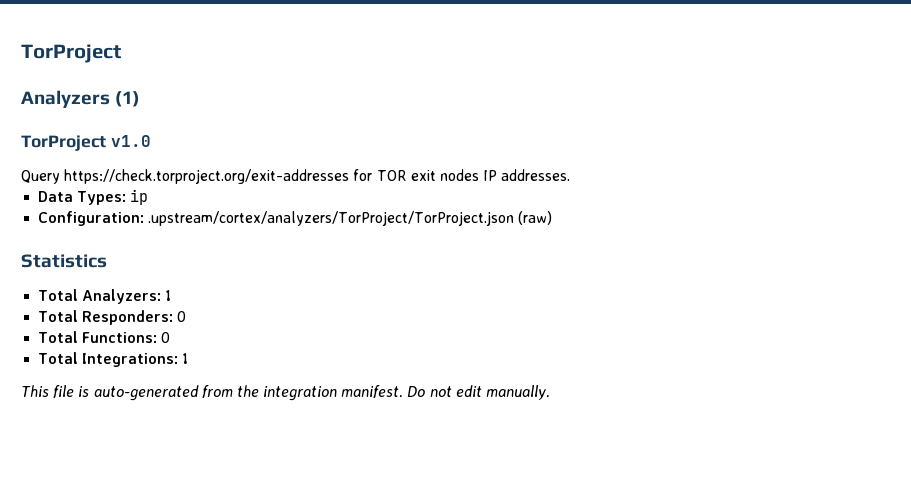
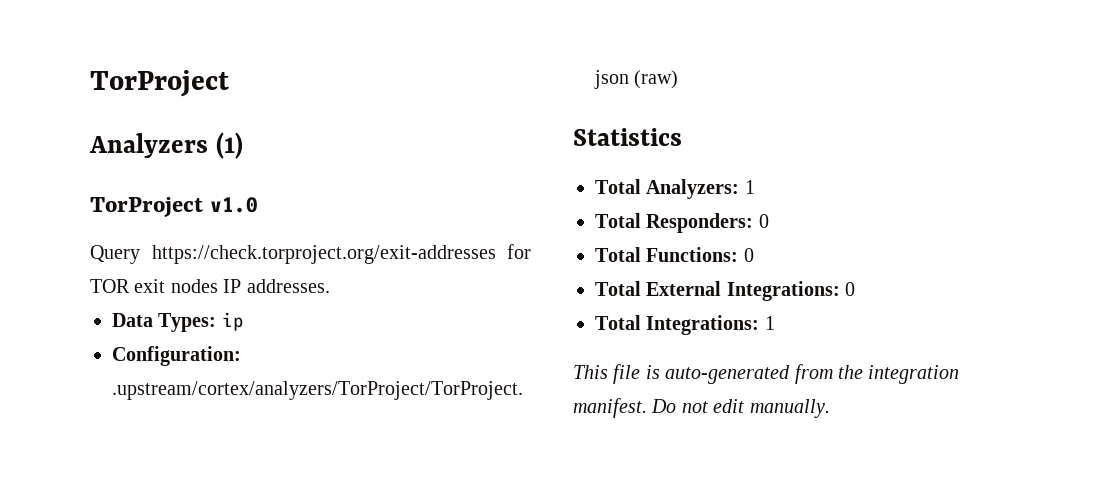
(171, 337) none -> [595,281,856,301] // Total External Integrations: 0

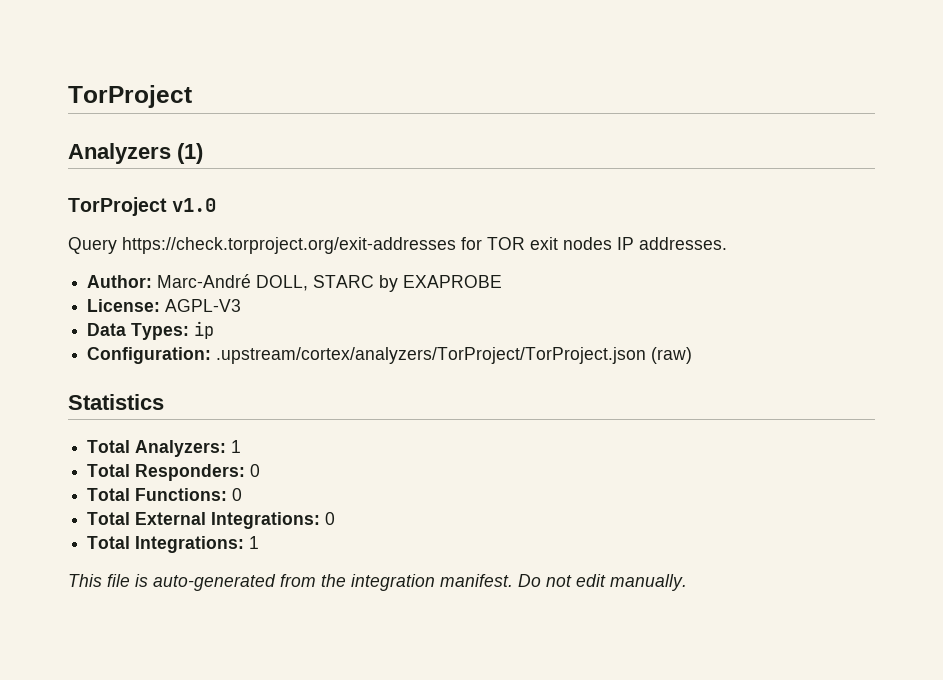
(330, 286) none -> [87,274,503,292] [87,299,242,312] // Author: Marc-André DOLL, STARC by EXAPROBE // License: AGPL-V3

